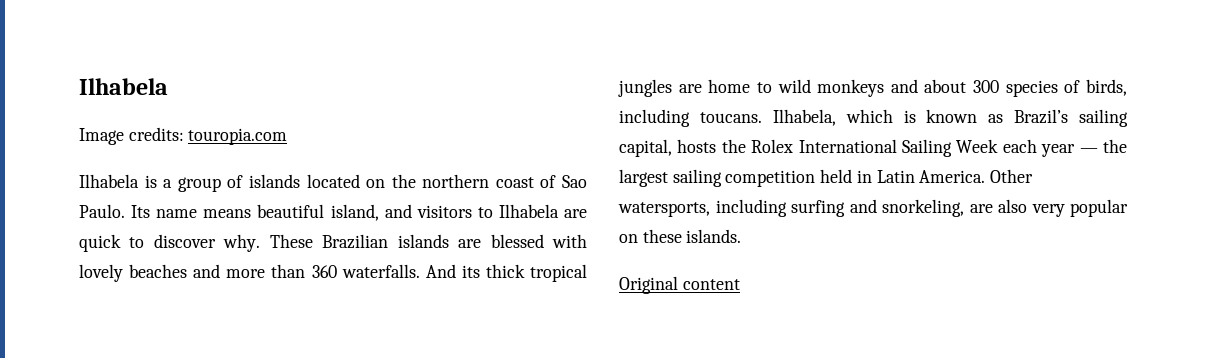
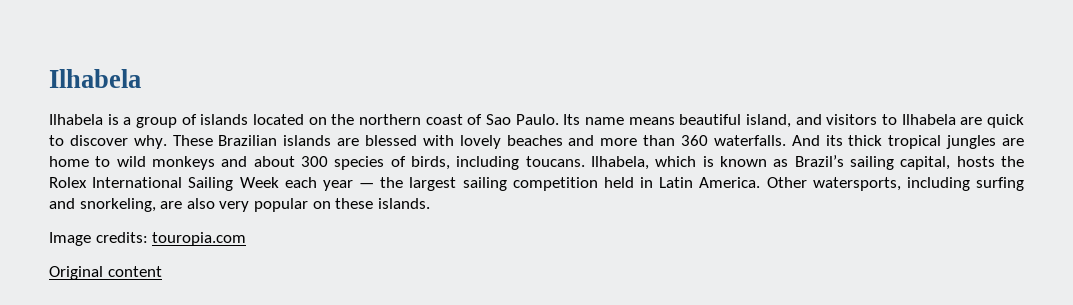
[79,78,168,95] [79,127,288,145] Ilhabela // Image credits: touropia.com -> [49,69,141,88] Ilhabela
(742, 236) none -> [49,232,247,246] // Image credits: touropia.com

